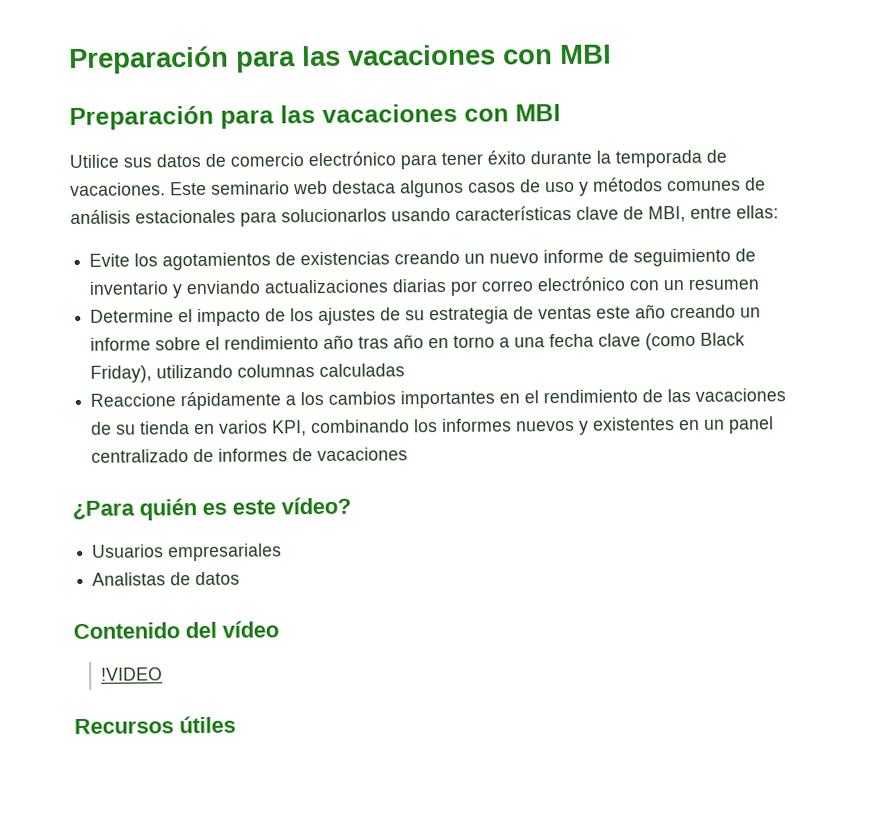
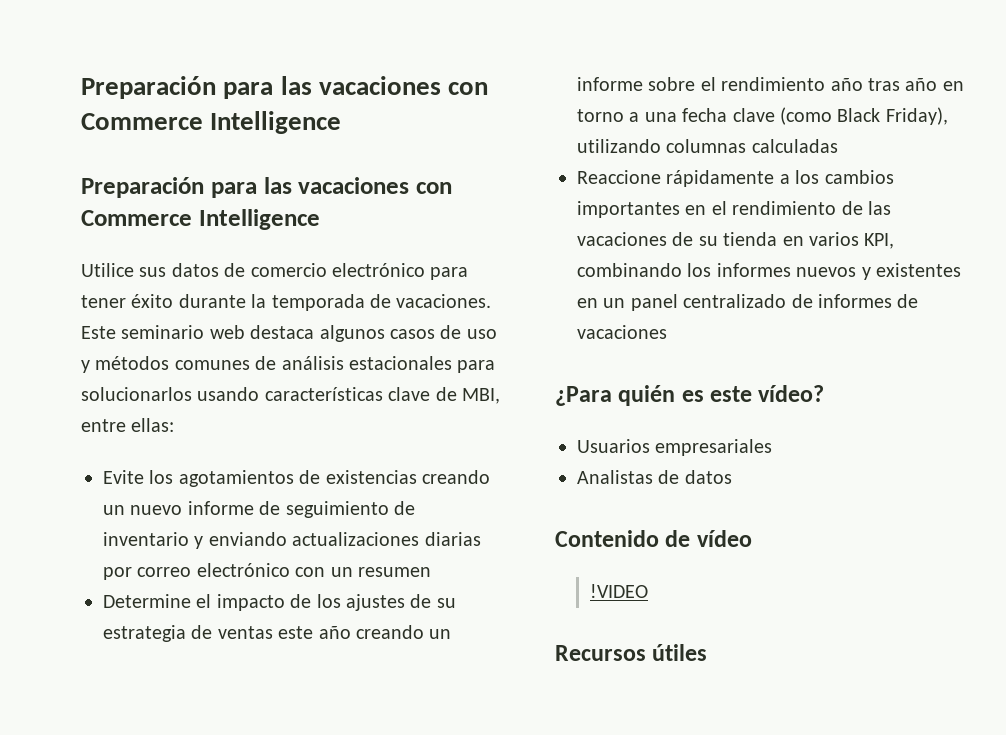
[68,44,612,75] [69,103,561,131] Preparación para las vacaciones con MBI // Preparación para las vacaciones con MBI -> [81,76,489,99] [81,111,342,134] [81,177,452,198] [81,209,320,230] Preparación para las vacaciones con Commerce Intelligence // Preparación para las vacaciones con Commerce Intelligence
[185,621,217,639] del -> [665,530,691,547] de

